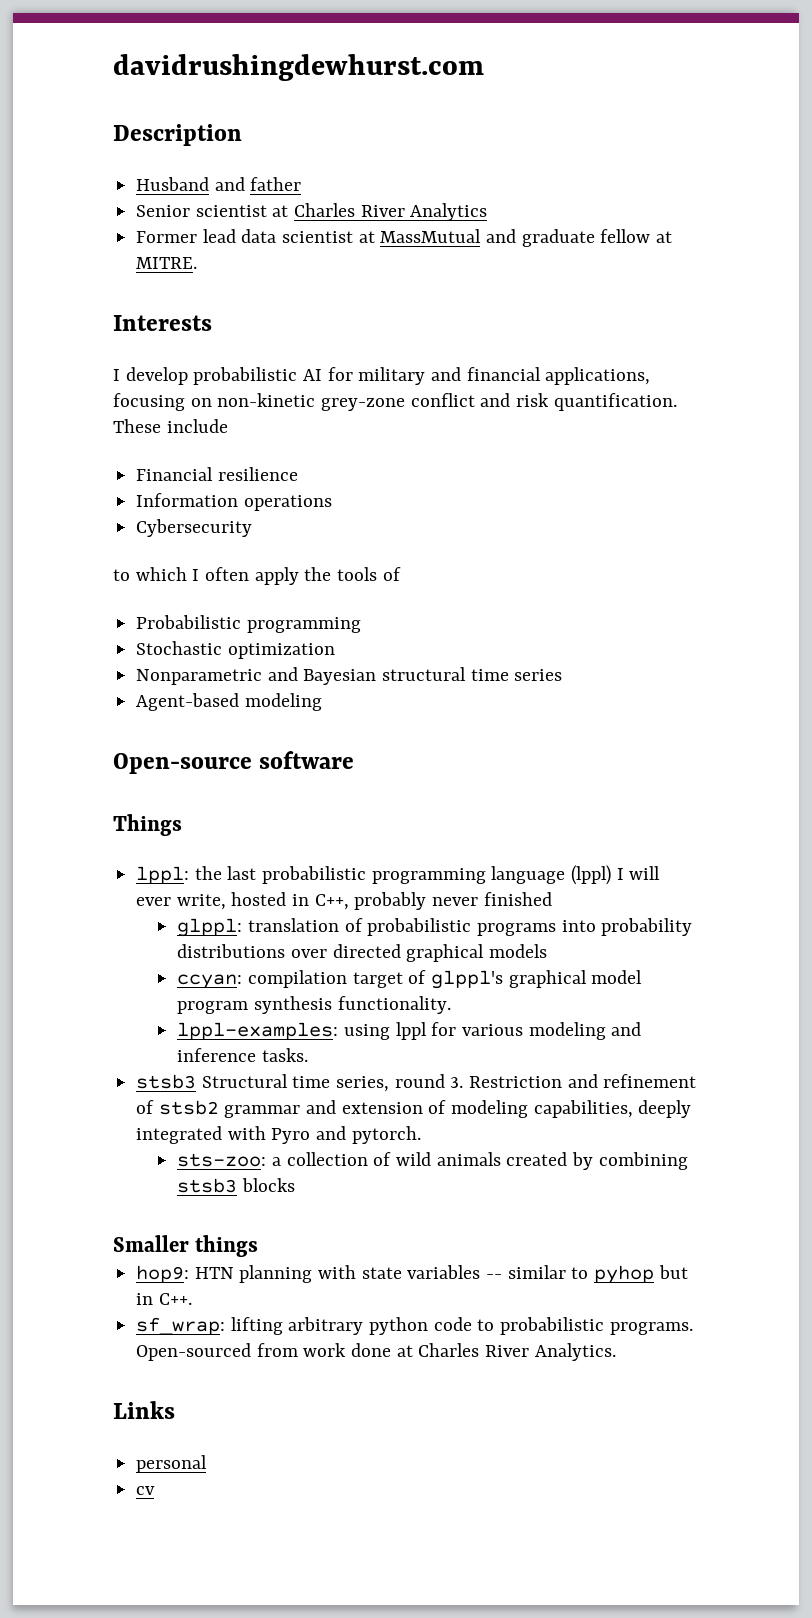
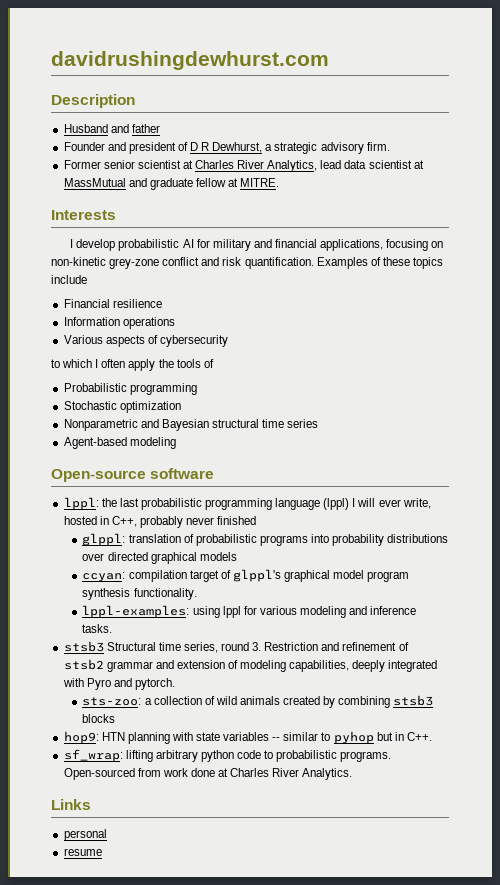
[136,205,191,217] Senior -> [63,142,390,154] [63,160,135,169] Founder and president of D R Dewhurst, a strategic advisory firm. // Former senior
[410,203,488,221] [136,231,198,243] Analytics // Former -> [267,160,318,172] Analytics,
[113,419,161,433] These -> [316,257,443,269] Examples of these topics
[136,519,253,537] Cybersecurity -> [63,335,228,347] Various aspects of cybersecurity
[113,814,182,836] // Things -> (215, 473) none
[113,1235,259,1257] // Smaller things -> (116, 718) none
[136,1486,156,1495] cv -> [63,848,102,856] resume

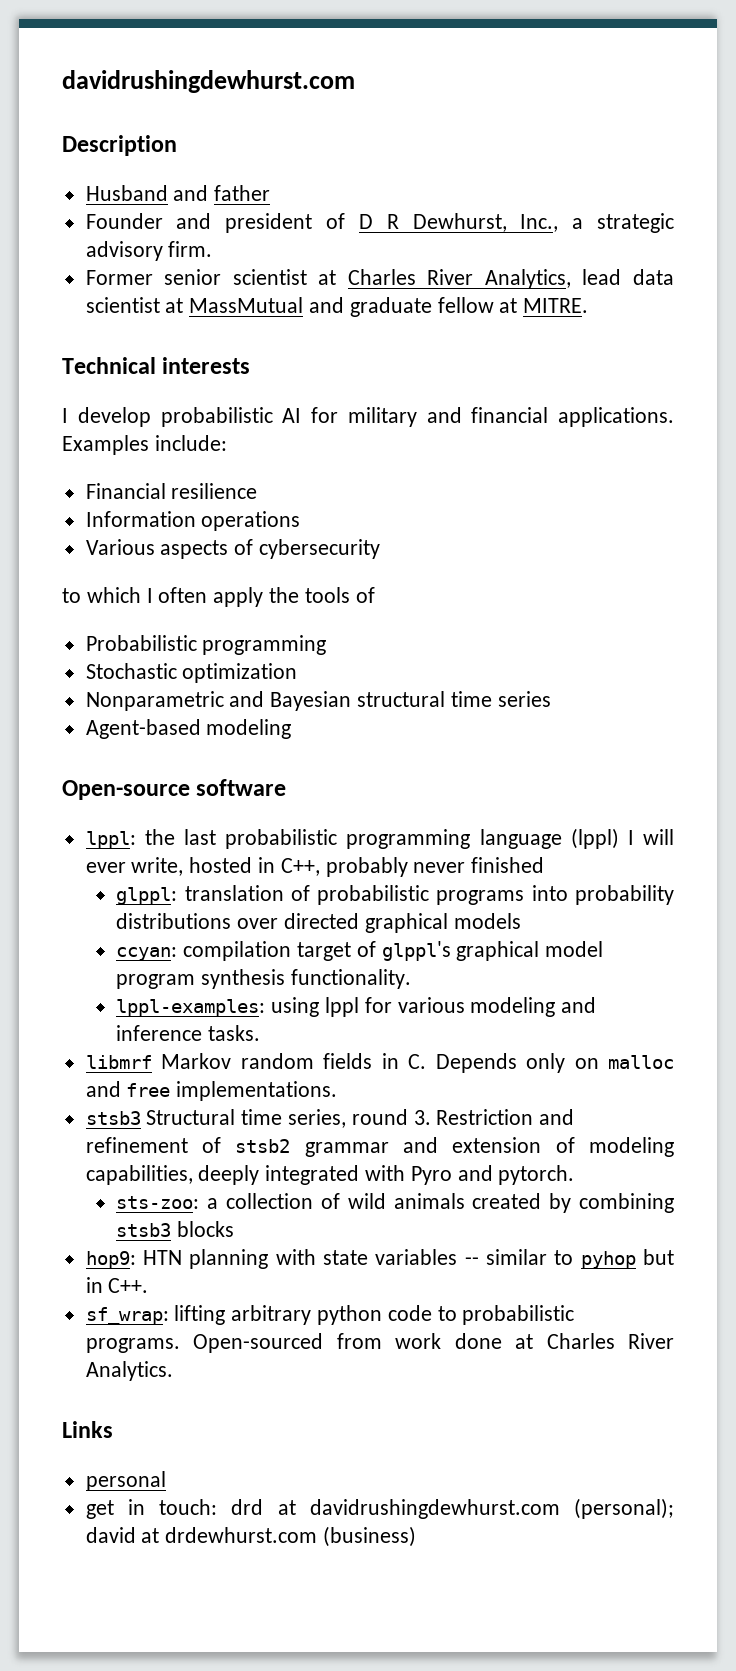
(263, 147) none -> [520,214,559,232] Inc.,
[51,210,116,220] Interests -> [62,357,251,374] Technical interests
[320,239,444,251] [51,257,443,269] [51,275,87,284] applications, focusing on non-kinetic grey-zone conflict and risk quantification. Examples of these topics include -> [558,407,674,427] [62,435,227,455] applications. Examples include:
(113, 628) none -> [85,1053,675,1073] [85,1081,338,1101] // libmrf Markov random fields in C. Depends only on malloc and free implementations.
[63,848,102,856] resume -> [85,1498,674,1519] [85,1526,417,1547] get in touch: drd at davidrushingdewhurst.com (personal); david at drdewhurst.com (business)

